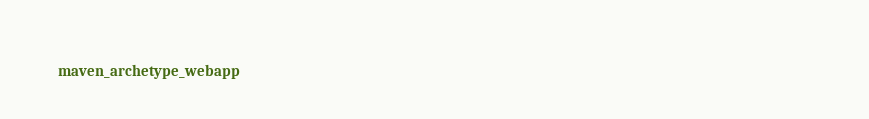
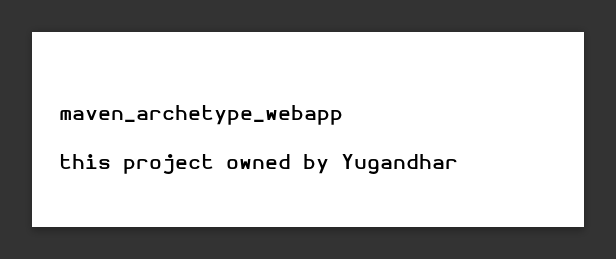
(240, 71) none -> [59,154,458,174] // this project owned by Yugandhar

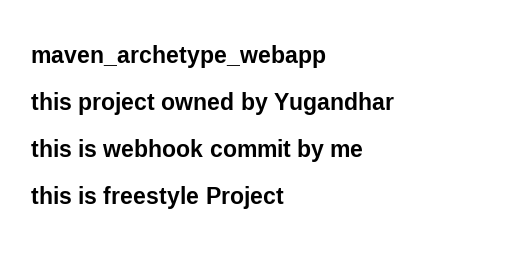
(458, 164) none -> [31,139,364,162] [31,186,284,209] // this is webhook commit by me // this is freestyle Project

